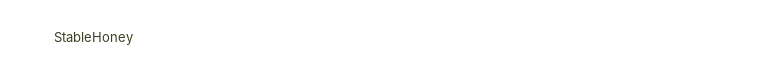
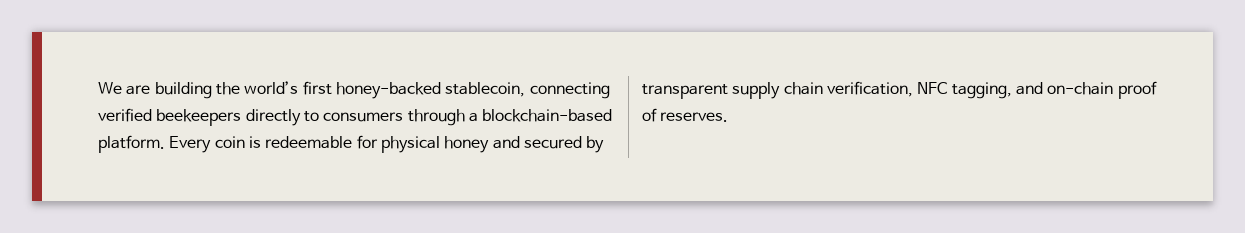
[54,32,133,45] StableHoney -> [98,81,610,99] [98,108,613,126] [98,135,605,153] [642,81,1157,99] [642,108,729,122] We are building the world’s first honey-backed stablecoin, connecting verified beekeepers directly to consumers through a blockchain-based platform. Every coin is redeemable for physical honey and secured by transparent supply chain verification, NFC tagging, and on-chain proof of reserves.

